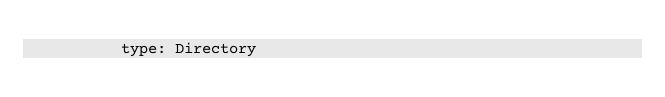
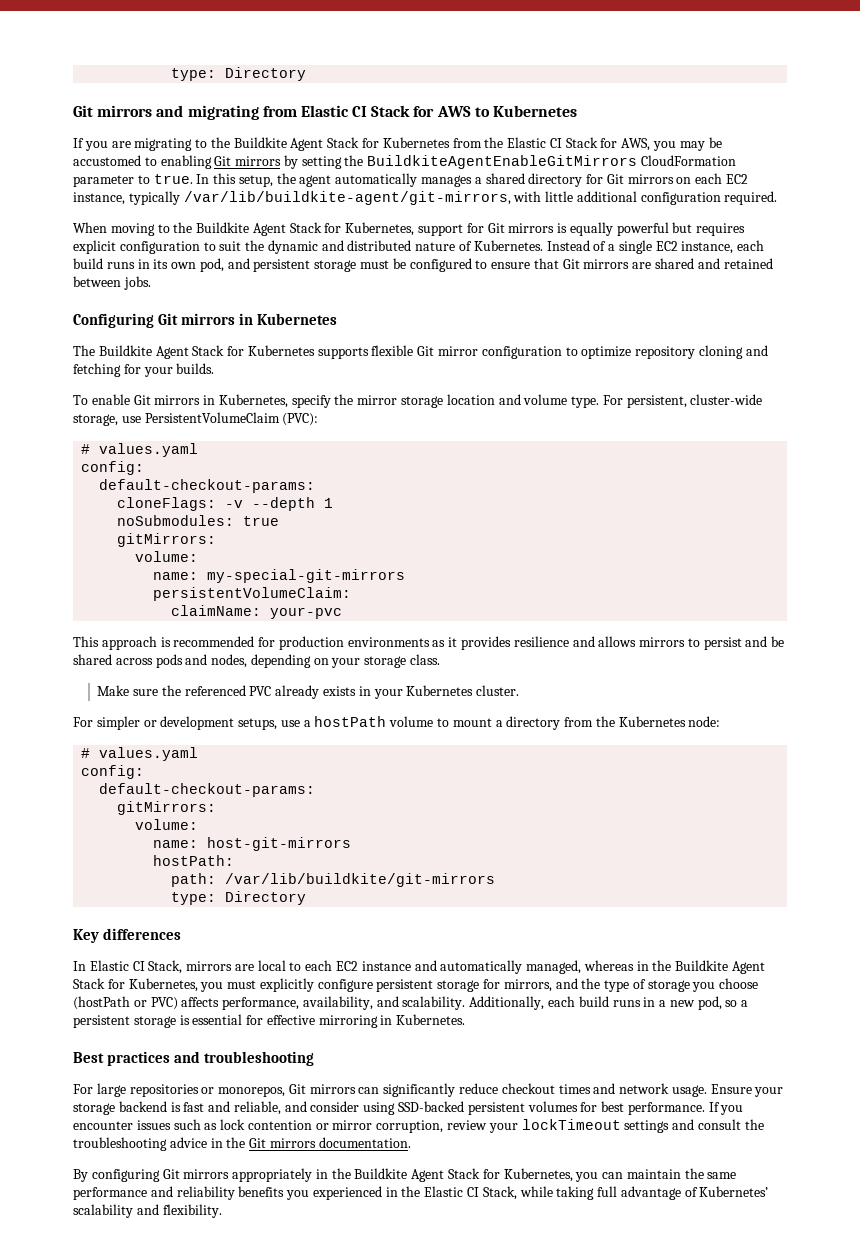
[120,42,256,57] type: Directory -> [171,67,307,81] [73,105,578,120] [73,137,722,151] [73,155,737,169] [73,173,749,187] [73,191,778,205] [73,222,746,236] [73,240,765,254] [73,258,773,272] [73,276,151,290] [73,313,337,328] [73,345,768,359] [73,363,215,377] [73,394,763,408] [73,412,319,426] [81,443,199,457] [81,461,145,475] [99,479,316,493] [117,497,334,511] [117,515,280,526] [117,533,217,547] [135,551,199,562] [153,569,406,583] [153,587,352,601] [171,605,343,619] [73,636,785,650] [73,654,441,668] [97,685,520,699] [73,716,721,730] [81,747,199,761] [81,765,145,779] [99,783,316,797] [117,801,217,815] [135,819,199,830] [153,837,352,851] [153,855,235,866] [171,873,496,887] [171,891,307,905] [73,928,181,943] [73,960,766,974] [73,978,759,992] [73,996,749,1010] [73,1014,466,1028] [73,1051,314,1066] [73,1083,784,1097] [73,1101,744,1115] [73,1119,764,1133] [73,1137,411,1151] [73,1168,737,1182] [73,1186,769,1200] [73,1204,222,1218] type: Directory // Git mirrors and migrating from Elastic CI Stack for AWS to Kubernetes // If you are migrating to the Buildkite Agent Stack for Kubernetes from the Elastic CI Stack for AWS, you may be accustomed to enabling Git mirrors by setting the BuildkiteAgentEnableGitMirrors CloudFormation parameter to true. In this setup, the agent automatically manages a shared directory for Git mirrors on each EC2 instance, typically /var/lib/buildkite-agent/git-mirrors, with little additional configuration required. // When moving to the Buildkite Agent Stack for Kubernetes, support for Git mirrors is equally powerful but requires explicit configuration to suit the dynamic and distributed nature of Kubernetes. Instead of a single EC2 instance, each build runs in its own pod, and persistent storage must be configured to ensure that Git mirrors are shared and retained between jobs. // Configuring Git mirrors in Kubernetes // The Buildkite Agent Stack for Kubernetes supports flexible Git mirror configuration to optimize repository cloning and fetching for your builds. // To enable Git mirrors in Kubernetes, specify the mirror storage location and volume type. For persistent, cluster-wide storage, use PersistentVolumeClaim (PVC): // # values.yaml // config: // default-checkout-params: // cloneFlags: -v --depth 1 // noSubmodules: true // gitMirrors: // volume: // name: my-special-git-mirrors // persistentVolumeClaim: // claimName: your-pvc // This approach is recommended for production environments as it provides resilience and allows mirrors to persist and be shared across pods and nodes, depending on your storage class. // Make sure the referenced PVC already exists in your Kubernetes cluster. // For simpler or development setups, use a hostPath volume to mount a directory from the Kubernetes node: // # values.yaml // config: // default-checkout-params: // gitMirrors: // volume: // name: host-git-mirrors // hostPath: // path: /var/lib/buildkite/git-mirrors // type: Directory // Key differences // In Elastic CI Stack, mirrors are local to each EC2 instance and automatically managed, whereas in the Buildkite Agent Stack for Kubernetes, you must explicitly configure persistent storage for mirrors, and the type of storage you choose (hostPath or PVC) affects performance, availability, and scalability. Additionally, each build runs in a new pod, so a persistent storage is essential for effective mirroring in Kubernetes. // Best practices and troubleshooting // For large repositories or monorepos, Git mirrors can significantly reduce checkout times and network usage. Ensure your storage backend is fast and reliable, and consider using SSD-backed persistent volumes for best performance. If you encounter issues such as lock contention or mirror corruption, review your lockTimeout settings and consult the troubleshooting advice in the Git mirrors documentation. // By configuring Git mirrors appropriately in the Buildkite Agent Stack for Kubernetes, you can maintain the same performance and reliability benefits you experienced in the Elastic CI Stack, while taking full advantage of Kubernetes’ scalability and flexibility.

